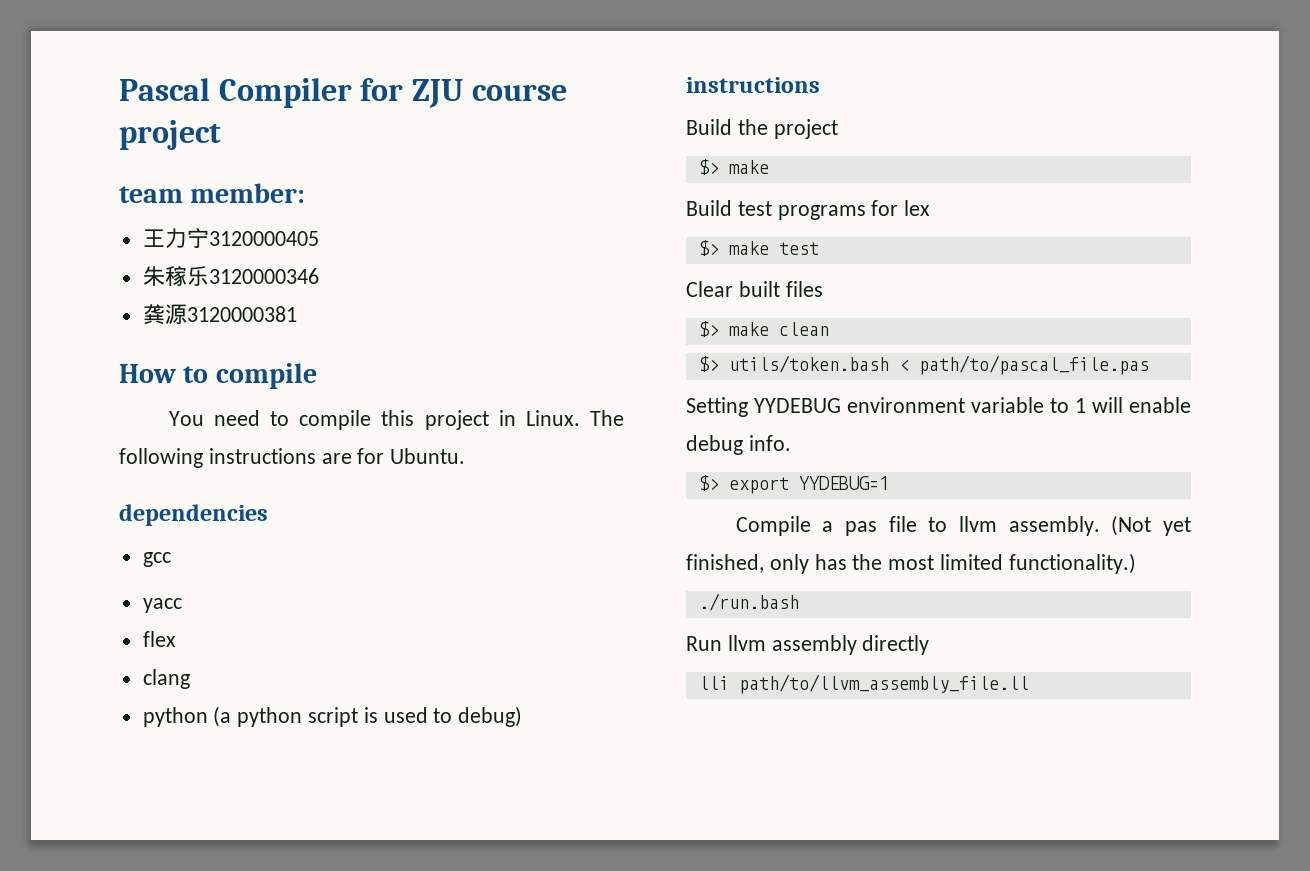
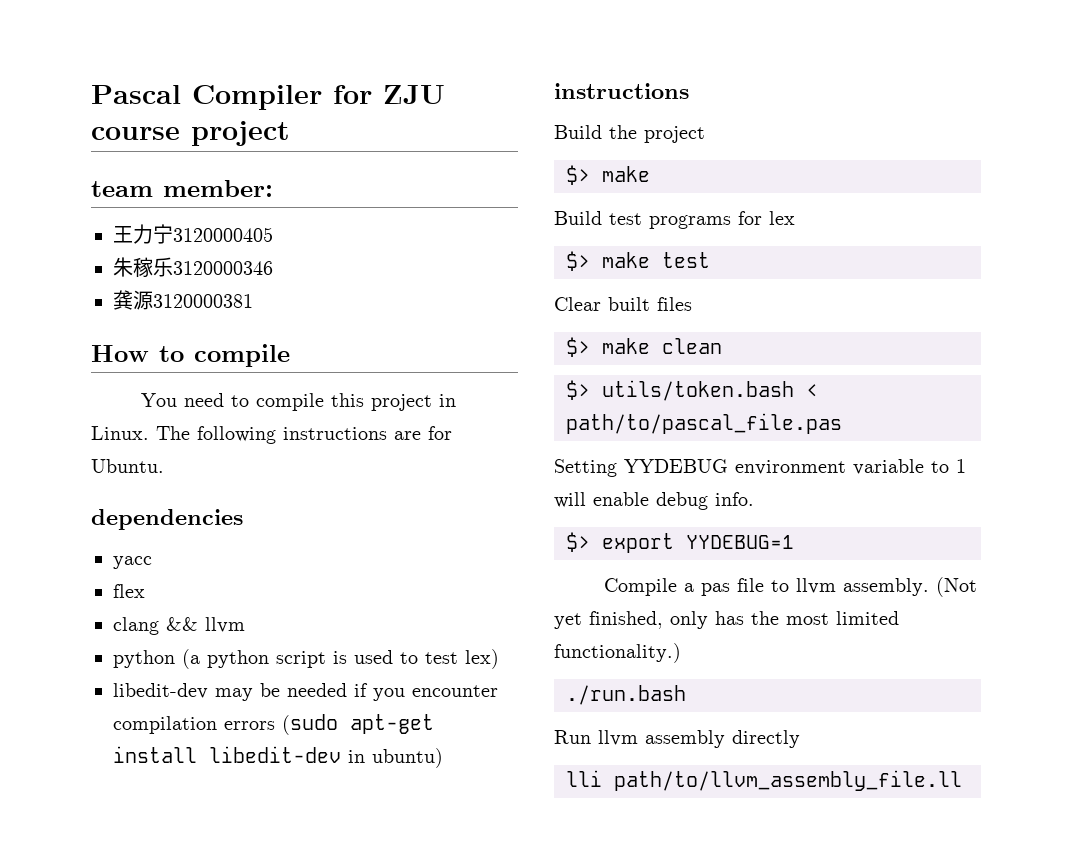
[142,552,171,567] // gcc -> (243, 519) none
(190, 679) none -> [166,617,245,633] && llvm
[458,706,523,727] debug) -> [425,649,499,669] [113,683,498,701] [113,714,434,735] [113,746,443,768] test lex) // libedit-dev may be needed if you encounter compilation errors (sudo apt-get install libedit-dev in ubuntu)

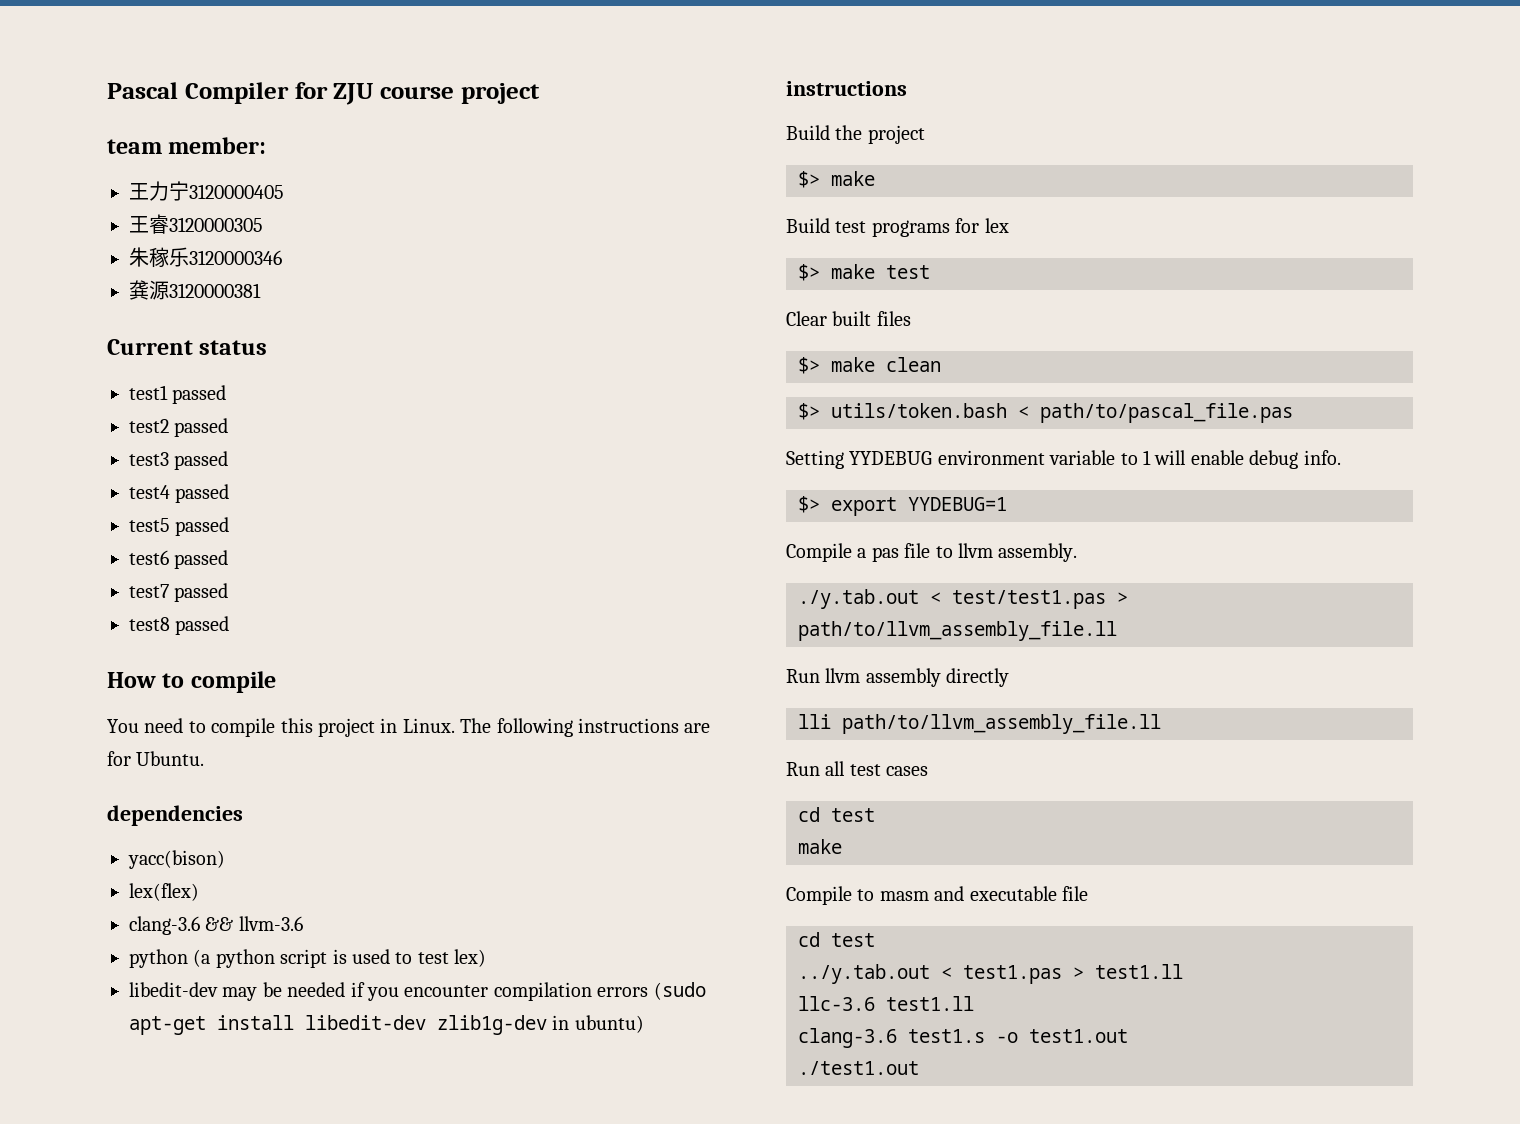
(273, 234) none -> [129,214,263,234] // 王睿3120000305
(253, 301) none -> [107,339,268,355] [129,385,227,404] [129,418,229,437] [129,451,229,470] [129,484,230,503] [129,517,230,536] [129,550,229,569] [129,583,229,602] [129,616,230,635] // Current status // test1 passed // test2 passed // test3 passed // test4 passed // test5 passed // test6 passed // test7 passed // test8 passed
[113,556,152,569] [113,584,145,598] [113,617,245,635] yacc // flex // clang && llvm -> [128,850,225,869] [129,883,199,901] [129,916,303,935] yacc(bison) // lex(flex) // clang-3.6 && llvm-3.6
(341, 754) none -> [437,1015,547,1035] zlib1g-dev
[936,577,978,597] [554,611,899,629] [554,643,681,663] [566,685,686,705] (Not yet finished, only has the most limited functionality.) // ./run.bash -> [798,589,1128,609] [798,621,1117,641] // ./y.tab.out < test/test1.pas > path/to/llvm_assembly_file.ll
(962, 780) none -> [786,761,929,776] [798,807,875,822] [798,839,842,854] [786,886,1088,905] [798,932,875,947] [798,964,1183,984] [798,996,974,1011] [798,1028,1128,1048] [798,1061,919,1075] // Run all test cases // cd test // make // Compile to masm and executable file // cd test // ../y.tab.out < test1.pas > test1.ll // llc-3.6 test1.ll // clang-3.6 test1.s -o test1.out // ./test1.out

